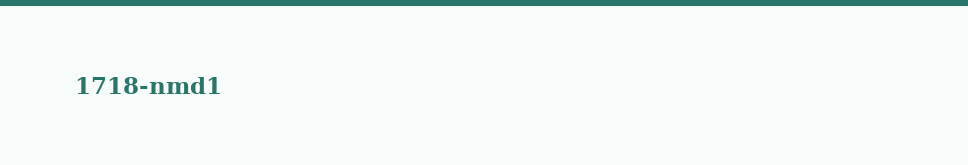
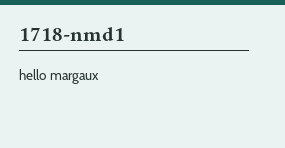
(222, 85) none -> [19,69,99,84] // hello margaux

